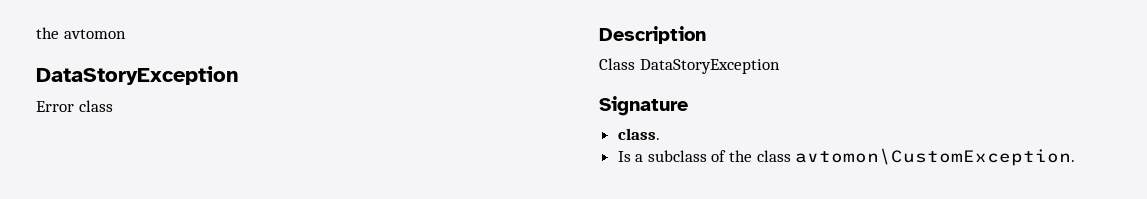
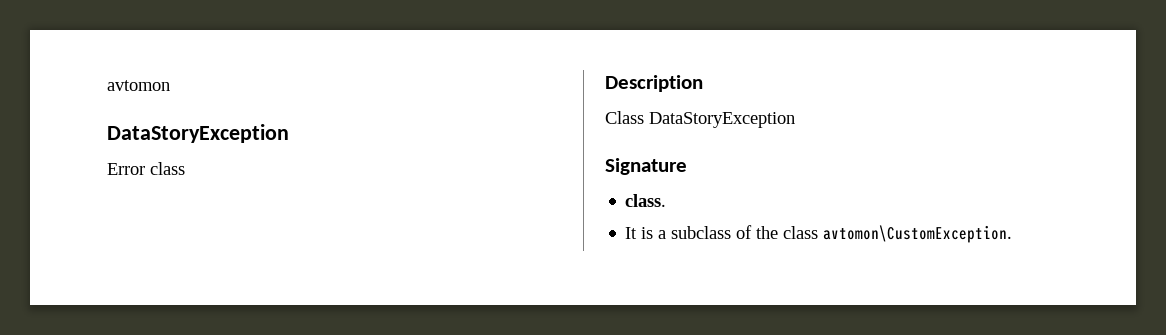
[36,27,59,39] the -> (107, 85) none
[617,151,631,162] Is -> [625,227,654,239] It is

